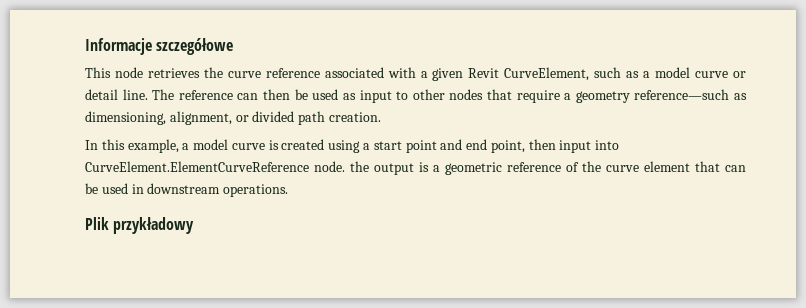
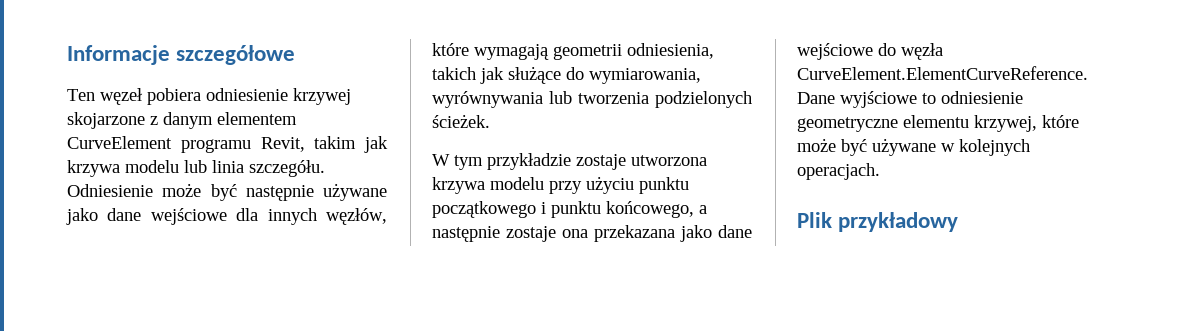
[85,67,747,81] [85,89,747,103] [85,111,381,125] [85,139,620,153] [85,161,746,175] [85,183,289,197] This node retrieves the curve reference associated with a given Revit CurveElement, such as a model curve or detail line. The reference can then be used as input to other nodes that require a geometry reference—such as dimensioning, alignment, or divided path creation. // In this example, a model curve is created using a start point and end point, then input into CurveElement.ElementCurveReference node. the output is a geometric reference of the curve element that can be used in downstream operations. -> [67,88,351,105] [67,112,297,129] [67,136,388,153] [67,160,325,177] [67,183,387,201] [66,208,387,225] [432,43,714,60] [432,66,701,84] [432,91,752,108] [432,114,490,128] [432,153,707,170] [432,176,689,194] [432,201,707,218] [432,225,752,242] [797,43,943,60] [797,66,1088,80] [797,91,1023,108] [797,115,1079,132] [797,138,1030,156] [797,163,880,180] Ten węzeł pobiera odniesienie krzywej skojarzone z danym elementem CurveElement programu Revit, takim jak krzywa modelu lub linia szczegółu. Odniesienie może być następnie używane jako dane wejściowe dla innych węzłów, które wymagają geometrii odniesienia, takich jak służące do wymiarowania, wyrównywania lub tworzenia podzielonych ścieżek. // W tym przykładzie zostaje utworzona krzywa modelu przy użyciu punktu początkowego i punktu końcowego, a następnie zostaje ona przekazana jako dane wejściowe do węzła CurveElement.ElementCurveReference. Dane wyjściowe to odniesienie geometryczne elementu krzywej, które może być używane w kolejnych operacjach.

